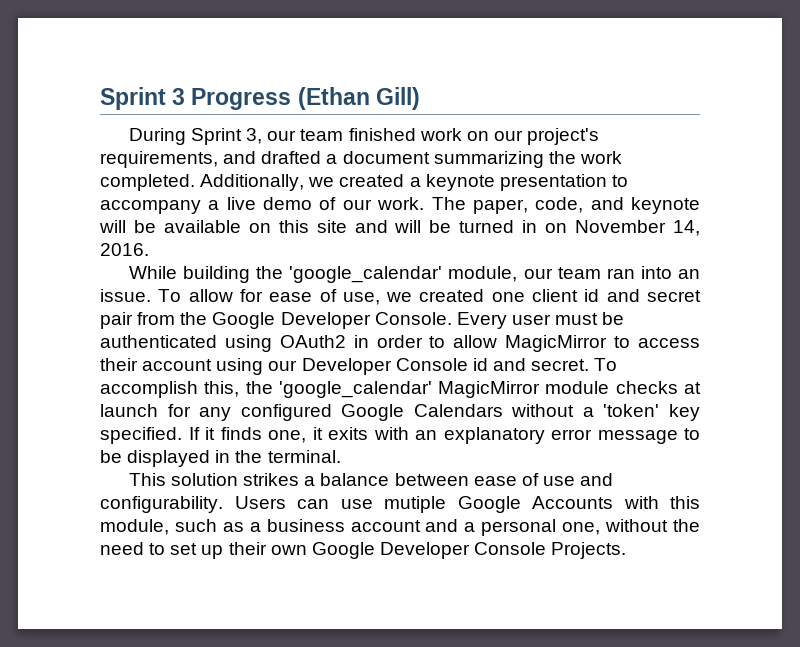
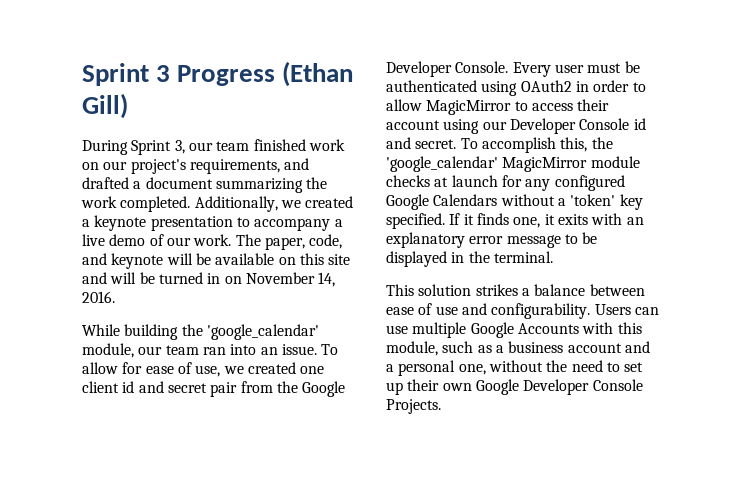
[384,496,446,513] mutiple -> [412,322,467,338] multiple

